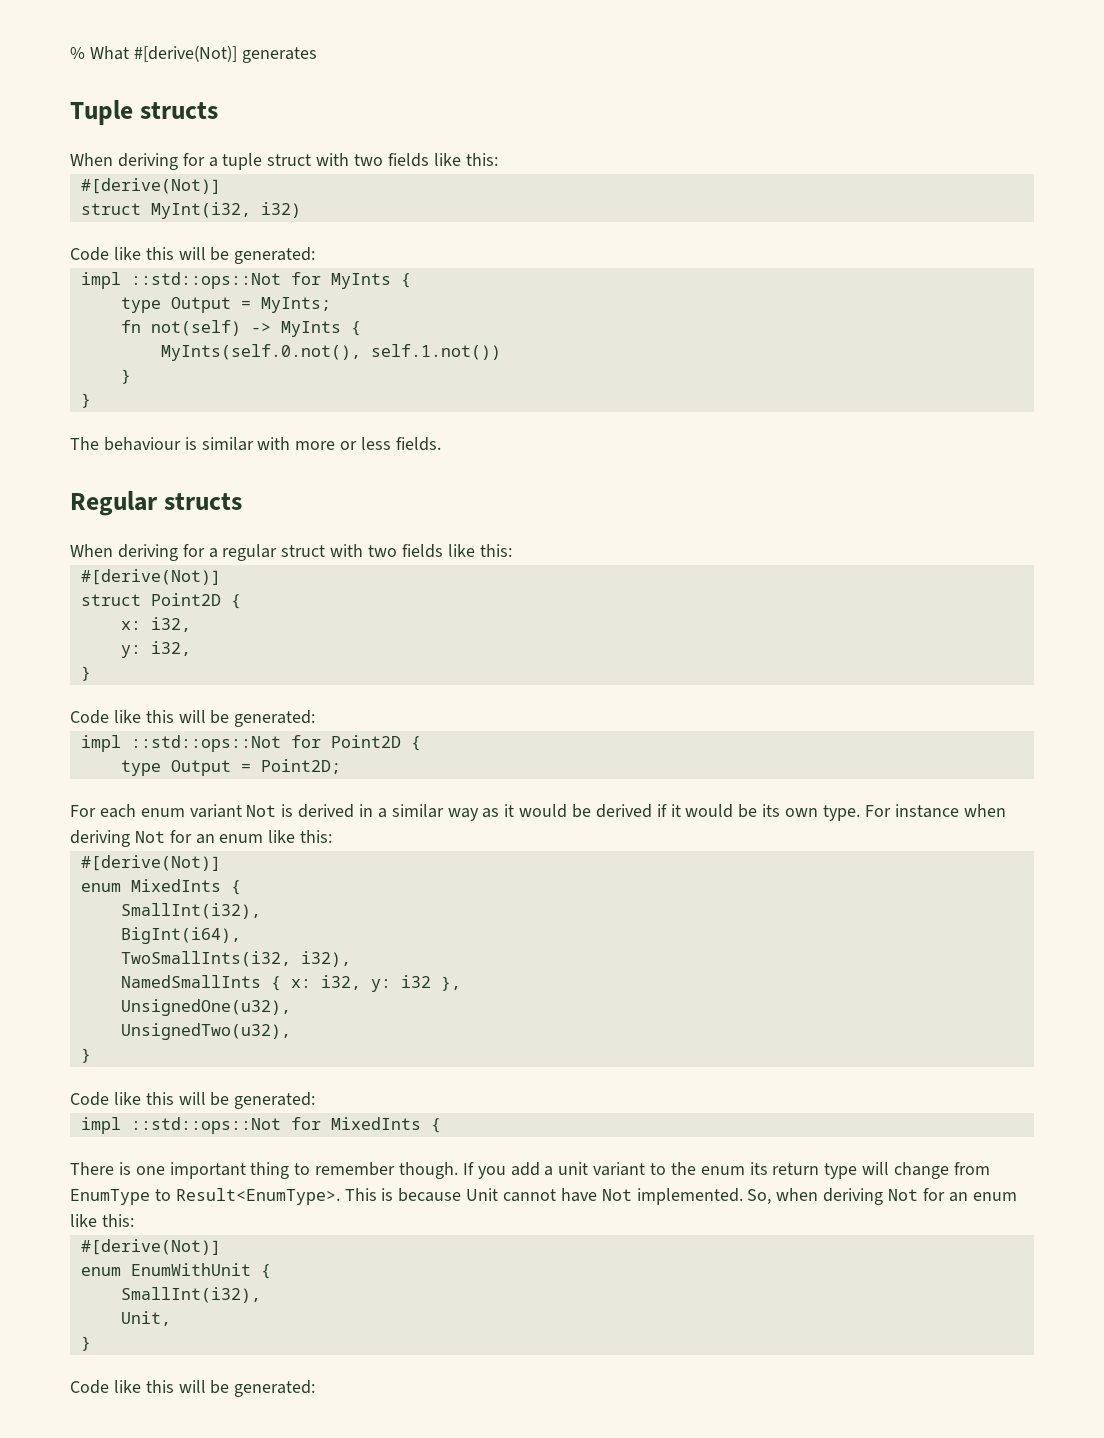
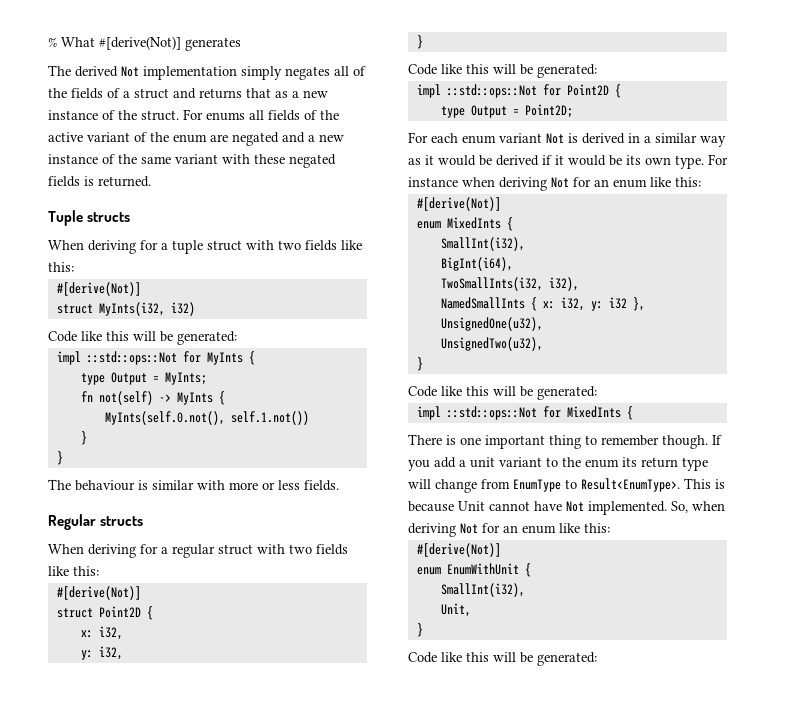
(317, 55) none -> [48,65,366,80] [48,88,328,99] [48,109,339,121] [48,132,344,146] [48,154,336,168] [48,176,151,187] // The derived Not implementation simply negates all of the fields of a struct and returns that as a new instance of the struct. For enums all fields of the active variant of the enum are negated and a new instance of the same variant with these negated fields is returned.
[150,202,251,219] MyInt(i32, -> [98,302,165,316] MyInts(i32,

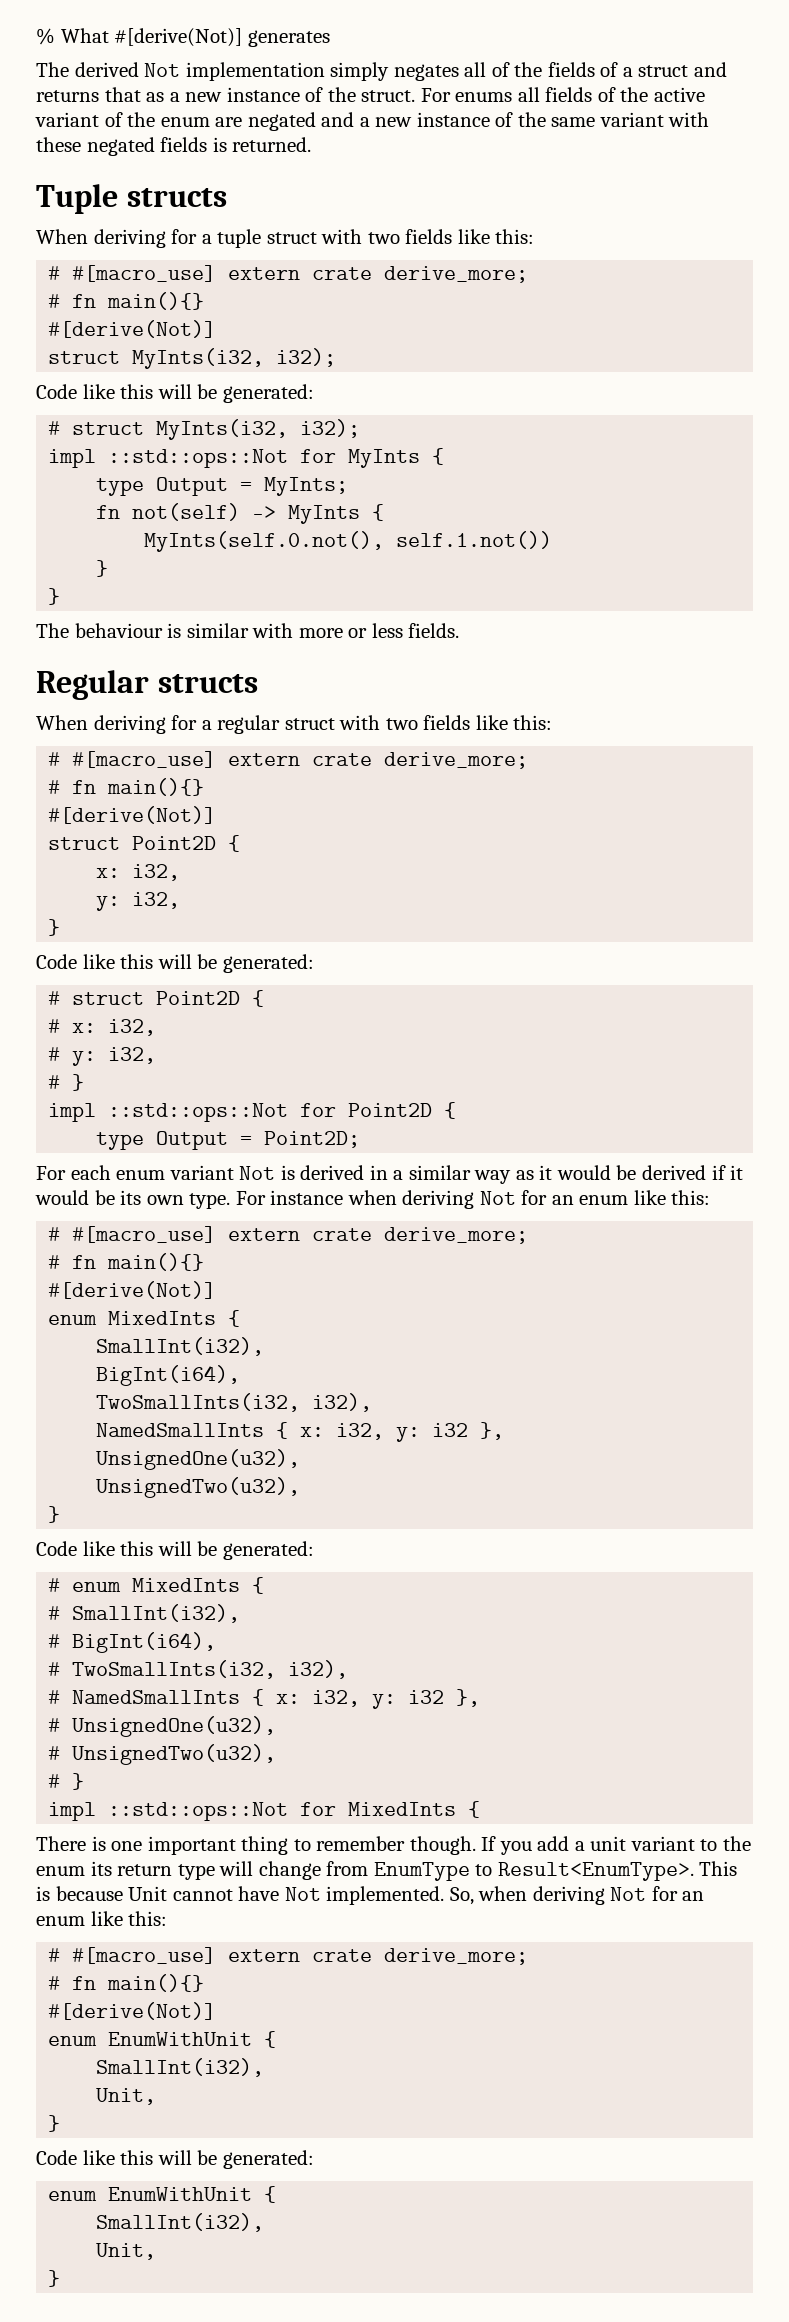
(74, 267) none -> [48,265,529,283] [48,292,205,310] // # #[macro_use] extern crate derive_more; // # fn main(){}
[170,302,195,316] [48,331,237,345] i32) // Code like this will be generated: -> [276,348,337,367] [36,384,314,403] [48,419,361,440] i32); // Code like this will be generated: // # struct MyInts(i32, i32);
(99, 571) none -> [48,751,529,769] [48,778,205,796] // # #[macro_use] extern crate derive_more; // # fn main(){}
(597, 71) none -> [48,990,265,1007] [48,1019,157,1036] [48,1047,157,1066] [48,1074,85,1091] // # struct Point2D { // # x: i32, // # y: i32, // # }
(701, 182) none -> [48,1226,529,1244] [48,1253,205,1271] // # #[macro_use] extern crate derive_more; // # fn main(){}
(597, 393) none -> [48,1577,265,1594] [48,1604,241,1623] [48,1632,217,1653] [48,1660,349,1679] [48,1689,481,1709] [48,1716,277,1737] [48,1744,277,1765] [48,1773,85,1790] // # enum MixedInts { // # SmallInt(i32), // # BigInt(i64), // # TwoSmallInts(i32, i32), // # NamedSmallInts { x: i32, y: i32 }, // # UnsignedOne(u32), // # UnsignedTwo(u32), // # }
(610, 528) none -> [48,1947,529,1965] [48,1974,205,1992] // # #[macro_use] extern crate derive_more; // # fn main(){}
(597, 659) none -> [48,2186,277,2203] [96,2213,265,2232] [96,2243,157,2260] [48,2270,61,2287] // enum EnumWithUnit { // SmallInt(i32), // Unit, // }

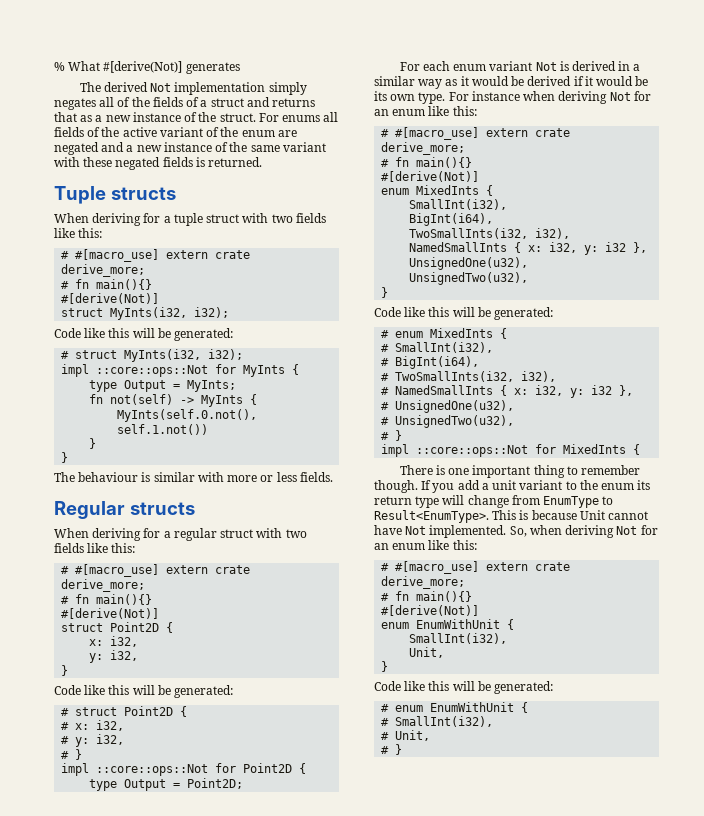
[108,449,289,468] ::std::ops::Not -> [96,365,209,377] ::core::ops::Not
[108,1103,289,1122] ::std::ops::Not -> [96,764,209,776] ::core::ops::Not
[108,1802,289,1821] ::std::ops::Not -> [416,445,529,457] ::core::ops::Not
[48,2186,277,2203] [96,2213,265,2232] [96,2243,157,2260] enum EnumWithUnit { // SmallInt(i32), // Unit, // -> [381,702,529,713] [381,716,494,727] [381,730,431,741] [381,746,390,754] # enum EnumWithUnit { // # SmallInt(i32), // # Unit, // #

